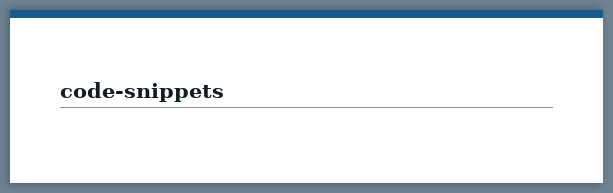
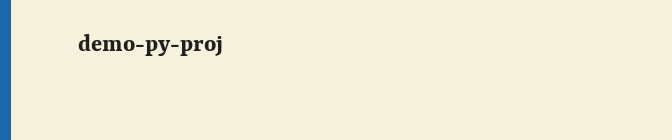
[60,82,224,102] code-snippets -> [78,34,223,56] demo-py-proj

